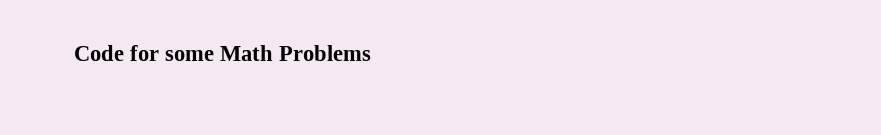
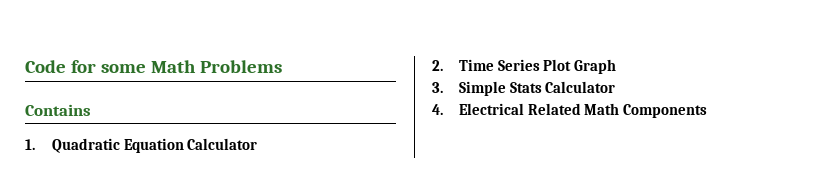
(372, 53) none -> [25,104,91,116] [25,138,258,153] [432,59,617,74] [432,81,616,96] [432,103,708,118] // Contains // 1. Quadratic Equation Calculator // 2. Time Series Plot Graph // 3. Simple Stats Calculator // 4. Electrical Related Math Components

